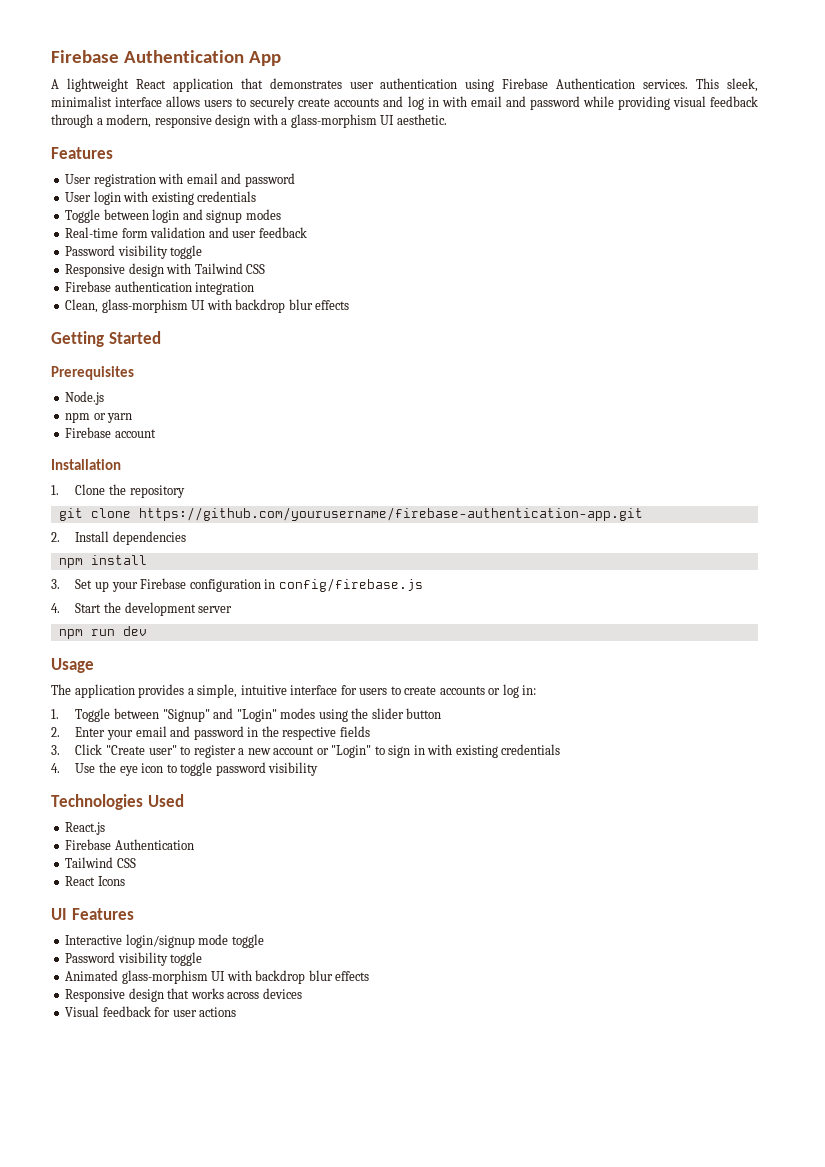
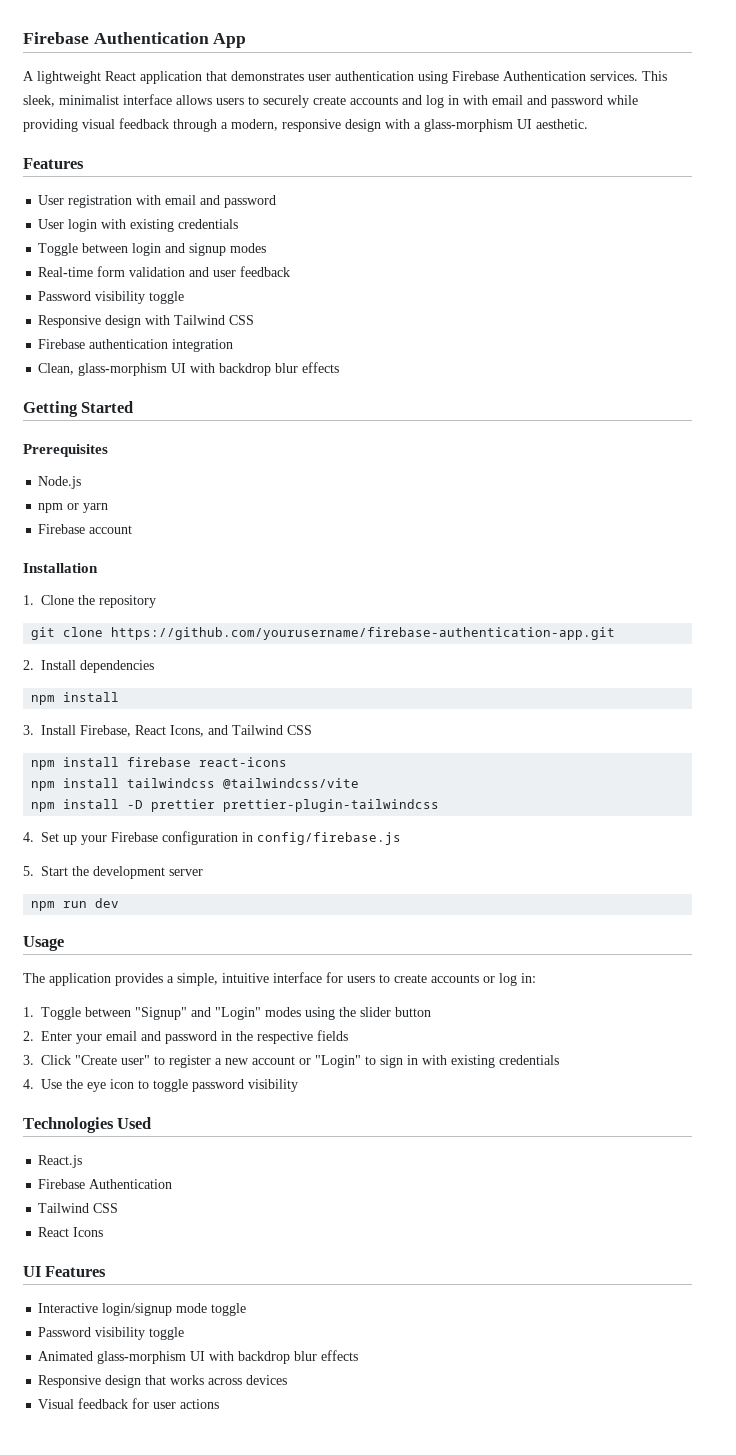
(60, 584) none -> [41,725,312,737] [31,757,288,770] [31,778,360,791] [31,799,440,812] [23,832,34,842] Install Firebase, React Icons, and Tailwind CSS // npm install firebase react-icons // npm install tailwindcss @tailwindcss/vite // npm install -D prettier prettier-plugin-tailwindcss // 4.
[51,603,60,613] 4. -> [23,866,34,876] 5.

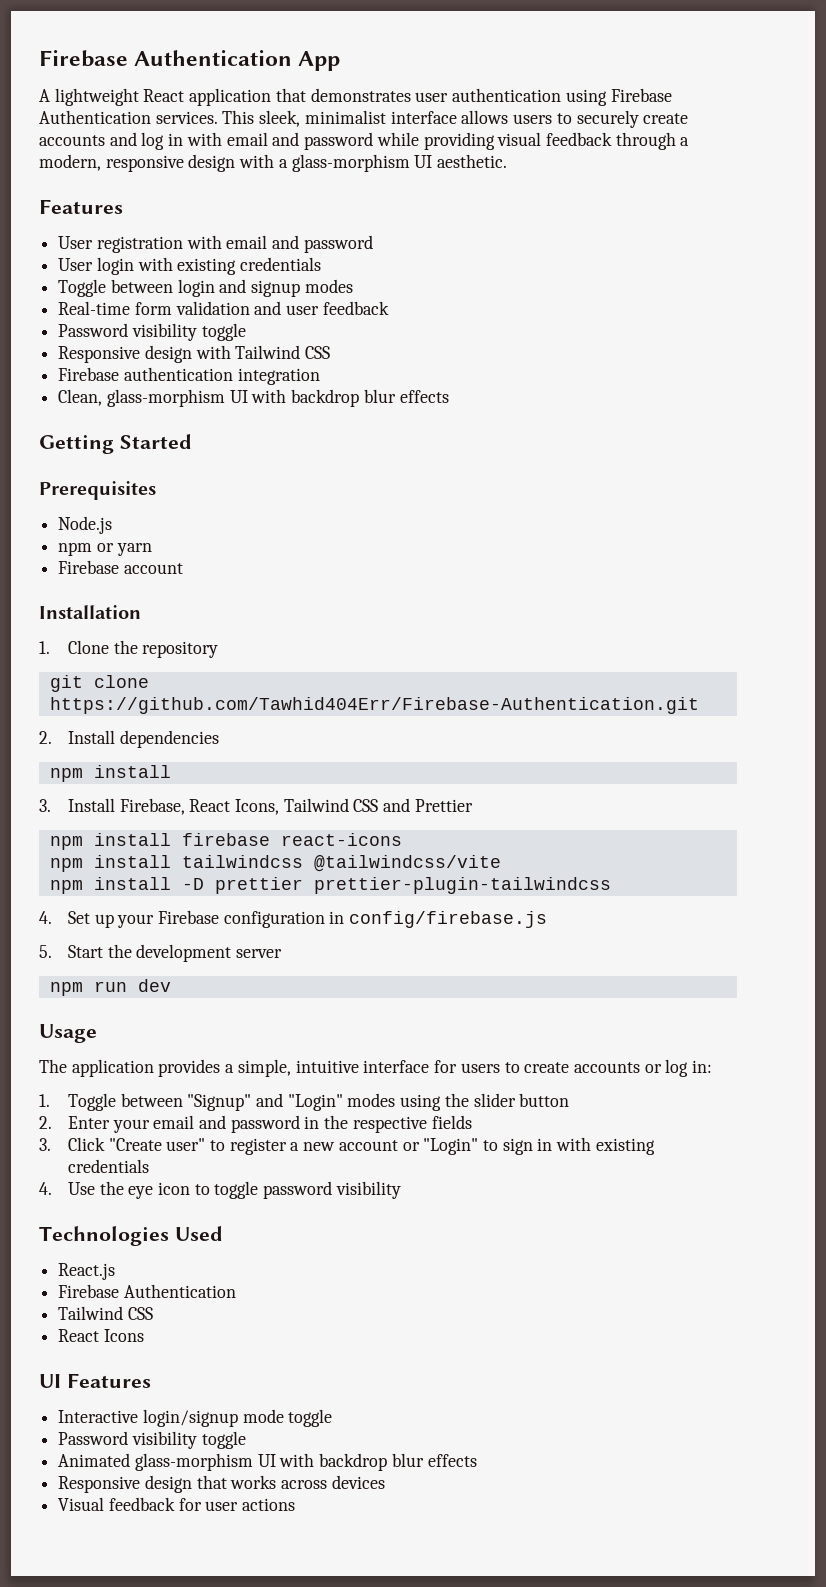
[111,627,616,640] https://github.com/yourusername/firebase-authentication-app.git -> [49,697,699,714] https://github.com/Tawhid404Err/Firebase-Authentication.git
[208,725,312,735] and Tailwind CSS -> [283,798,473,812] Tailwind CSS and Prettier

